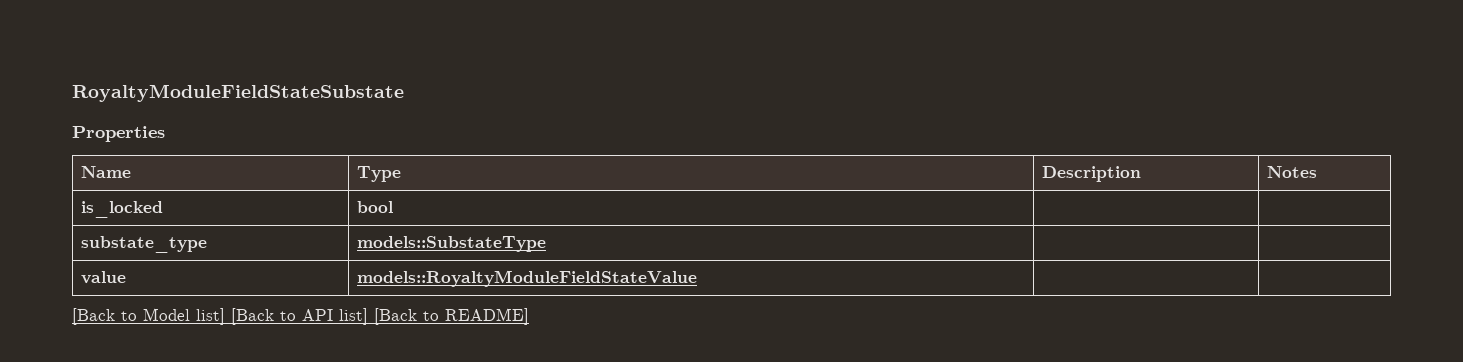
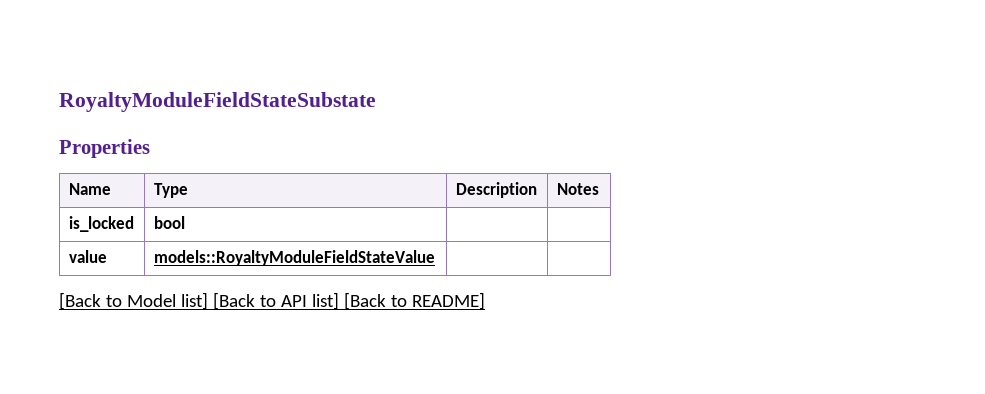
[80,236,207,253] [356,236,546,252] // substate_type | models::SubstateType | | -> (185, 222) none

